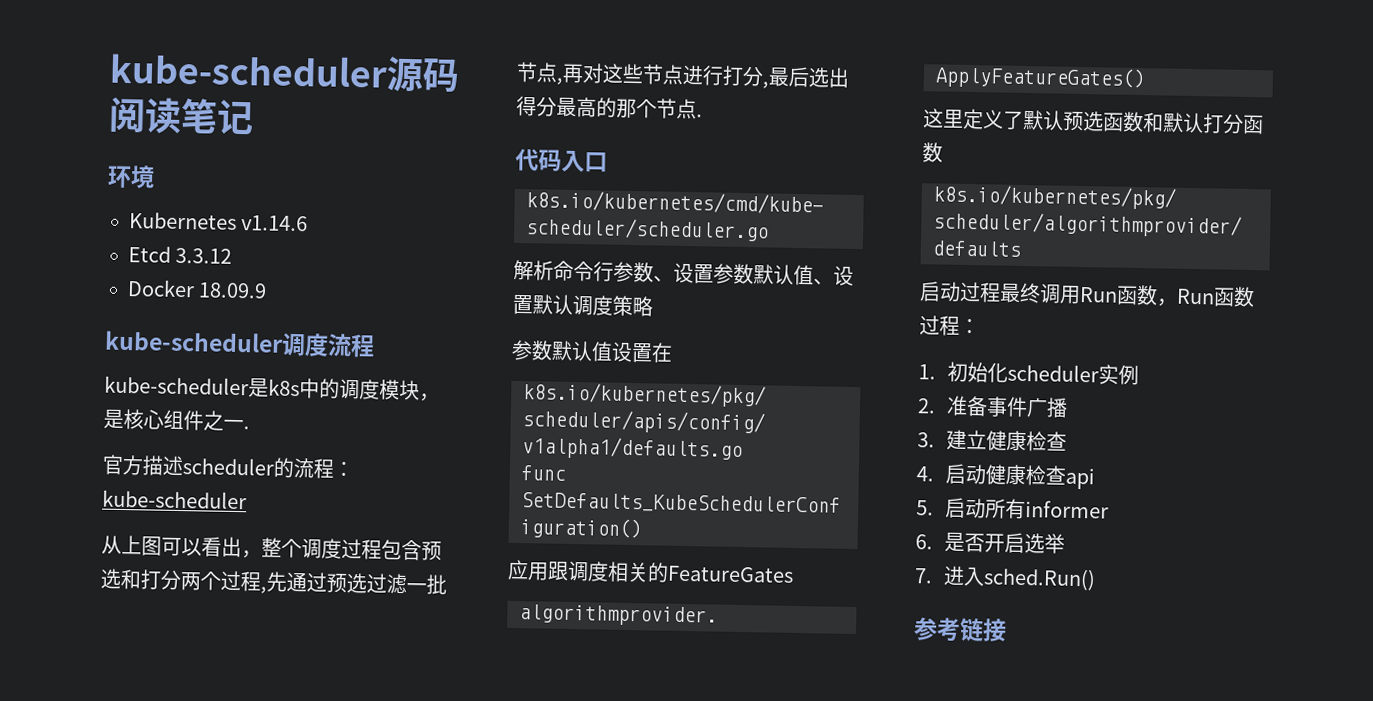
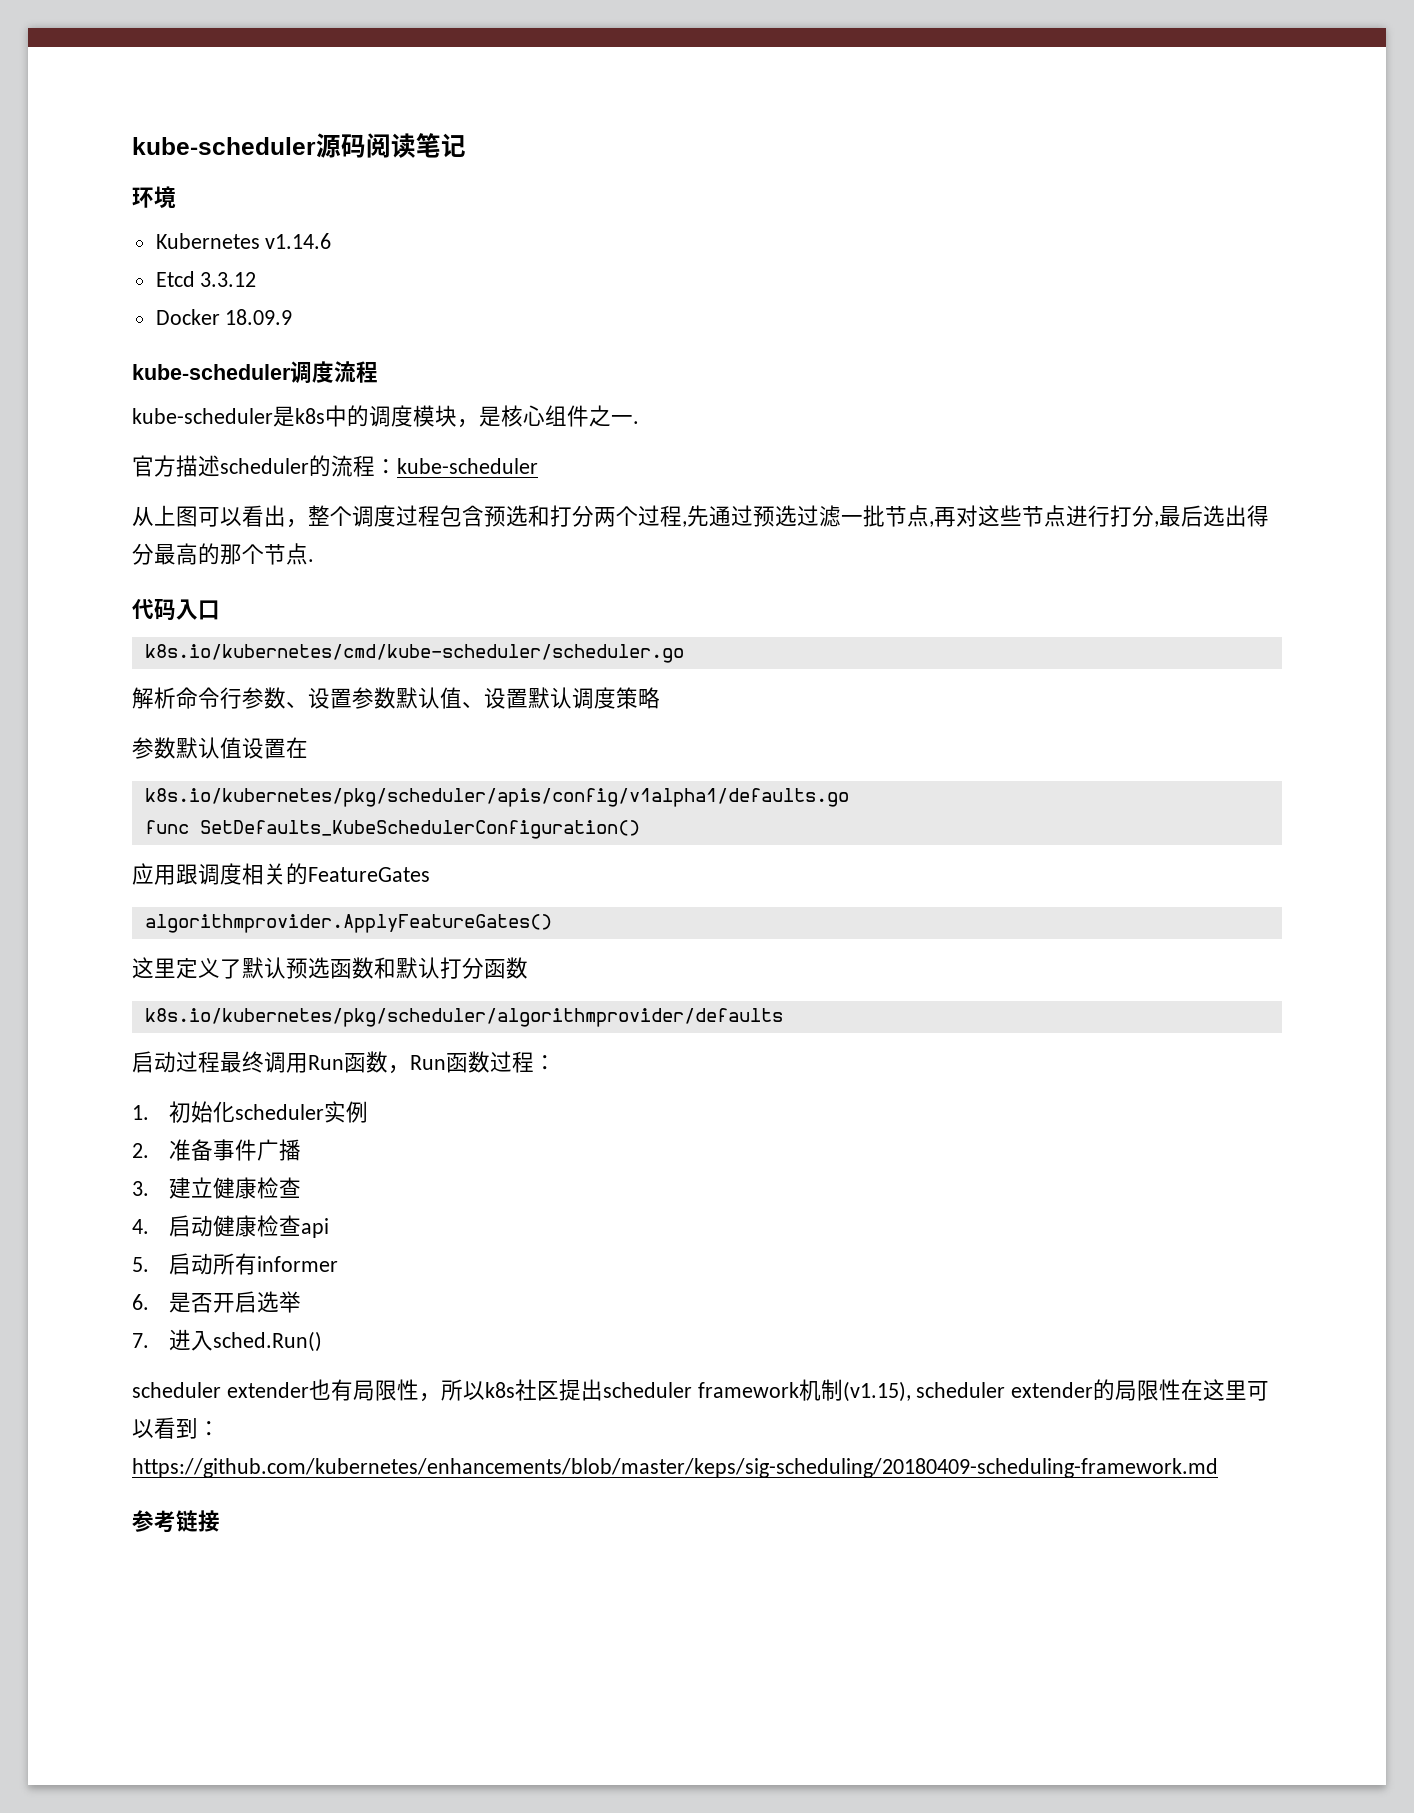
(1096, 579) none -> [132,1379,1270,1402] [132,1417,220,1439] [132,1458,1218,1478] // scheduler extender也有局限性，所以k8s社区提出scheduler framework机制(v1.15), scheduler extender的局限性在这里可以看到：https://github.com/kubernetes/enhancements/blob/master/keps/sig-scheduling/20180409-scheduling-framework.md

